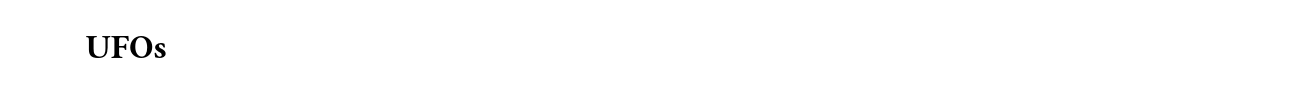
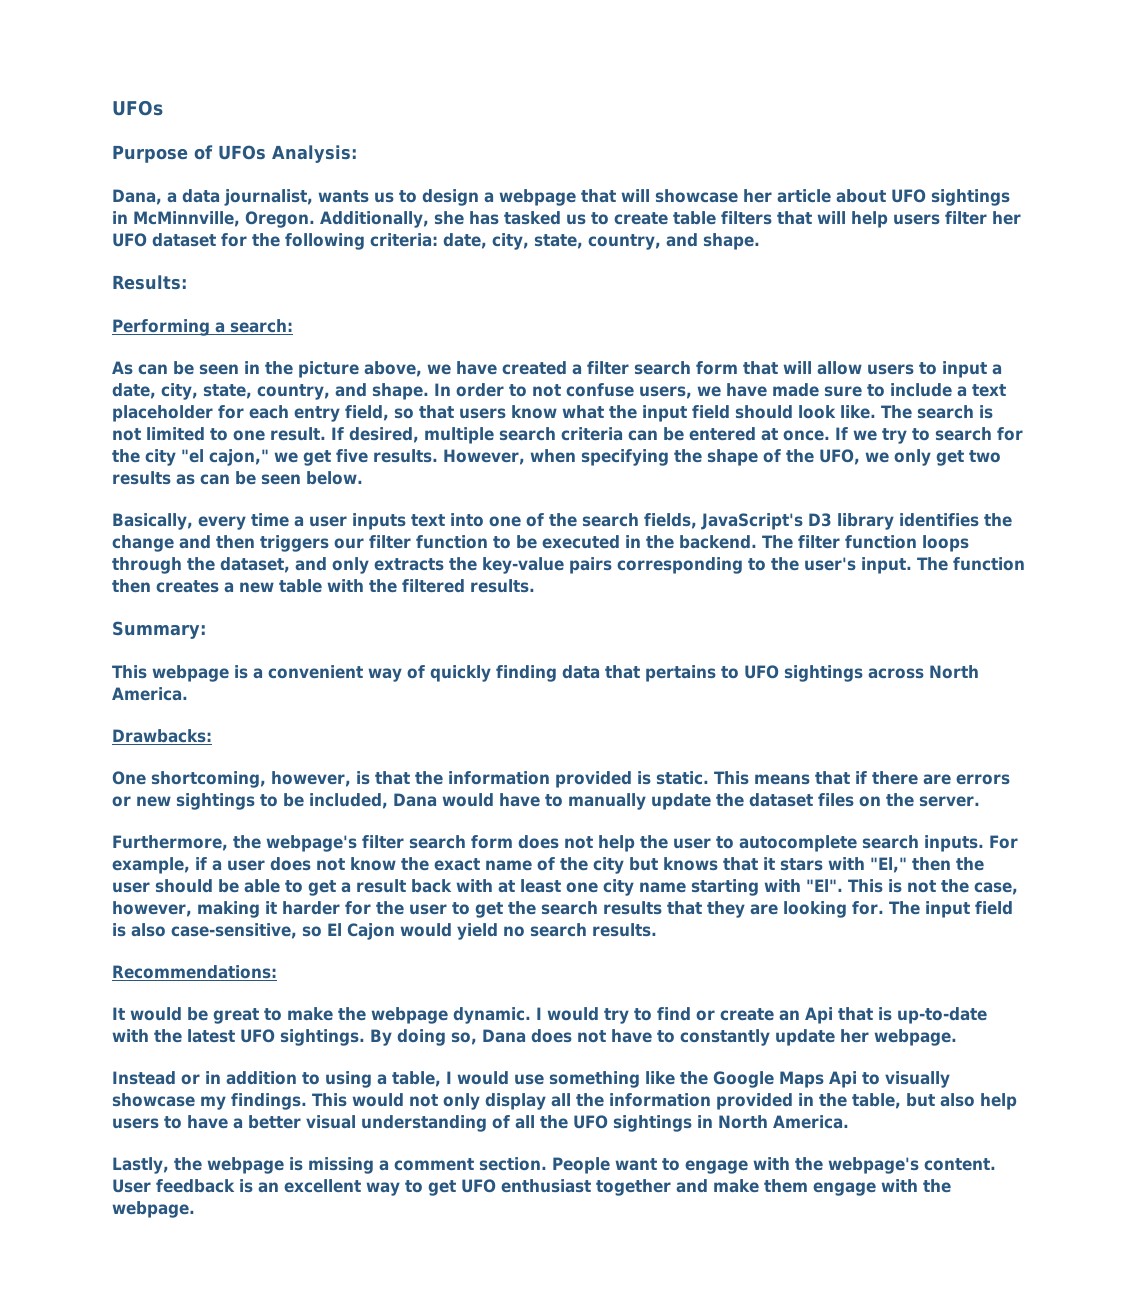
[86,35,167,58] UFOs -> [112,100,163,116] [112,145,357,163] [112,189,1010,206] [112,211,1021,228] [112,233,760,250] [112,275,187,290] [112,319,293,336] [112,361,1002,378] [112,383,1006,400] [112,405,993,422] [112,427,1023,444] [112,449,1001,466] [112,471,363,485] [112,513,1012,530] [112,535,969,552] [112,557,1025,574] [112,579,535,593] [112,621,206,639] [112,665,979,682] [112,687,188,701] [112,729,212,743] [112,771,1010,788] [112,793,980,810] [112,835,1018,852] [112,857,984,874] [112,879,1018,896] [112,901,1013,918] [112,923,657,940] [112,965,277,979] [112,1007,987,1024] [112,1029,957,1046] [112,1071,950,1088] [112,1093,1017,1110] [112,1115,849,1132] [112,1157,996,1174] [112,1179,951,1196] [112,1201,195,1218] UFOs // Purpose of UFOs Analysis: // Dana, a data journalist, wants us to design a webpage that will showcase her article about UFO sightings in McMinnville, Oregon. Additionally, she has tasked us to create table filters that will help users filter her UFO dataset for the following criteria: date, city, state, country, and shape. // Results: // Performing a search: // As can be seen in the picture above, we have created a filter search form that will allow users to input a date, city, state, country, and shape. In order to not confuse users, we have made sure to include a text placeholder for each entry field, so that users know what the input field should look like. The search is not limited to one result. If desired, multiple search criteria can be entered at once. If we try to search for the city "el cajon," we get five results. However, when specifying the shape of the UFO, we only get two results as can be seen below. // Basically, every time a user inputs text into one of the search fields, JavaScript's D3 library identifies the change and then triggers our filter function to be executed in the backend. The filter function loops through the dataset, and only extracts the key-value pairs corresponding to the user's input. The function then creates a new table with the filtered results. // Summary: // This webpage is a convenient way of quickly finding data that pertains to UFO sightings across North America. // Drawbacks: // One shortcoming, however, is that the information provided is static. This means that if there are errors or new sightings to be included, Dana would have to manually update the dataset files on the server. // Furthermore, the webpage's filter search form does not help the user to autocomplete search inputs. For example, if a user does not know the exact name of the city but knows that it stars with "El," then the user should be able to get a result back with at least one city name starting with "El". This is not the case, however, making it harder for the user to get the search results that they are looking for. The input field is also case-sensitive, so El Cajon would yield no search results. // Recommendations: // It would be great to make the webpage dynamic. I would try to find or create an Api that is up-to-date with the latest UFO sightings. By doing so, Dana does not have to constantly update her webpage. // Instead or in addition to using a table, I would use something like the Google Maps Api to visually showcase my findings. This would not only display all the information provided in the table, but also help users to have a better visual understanding of all the UFO sightings in North America. // Lastly, the webpage is missing a comment section. People want to engage with the webpage's content. User feedback is an excellent way to get UFO enthusiast together and make them engage with the webpage.

